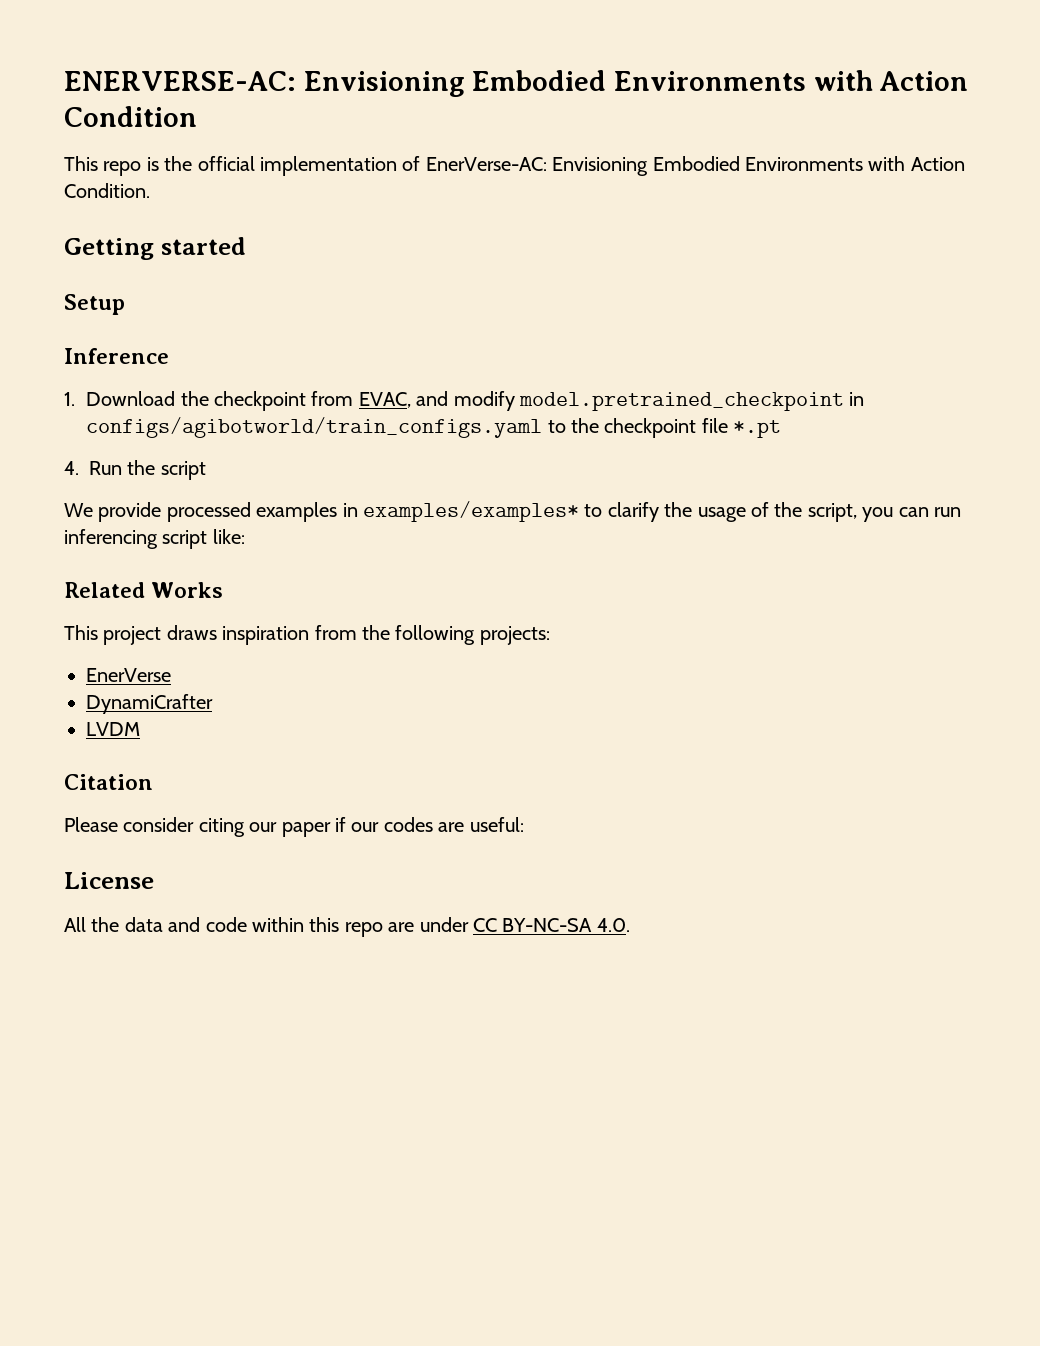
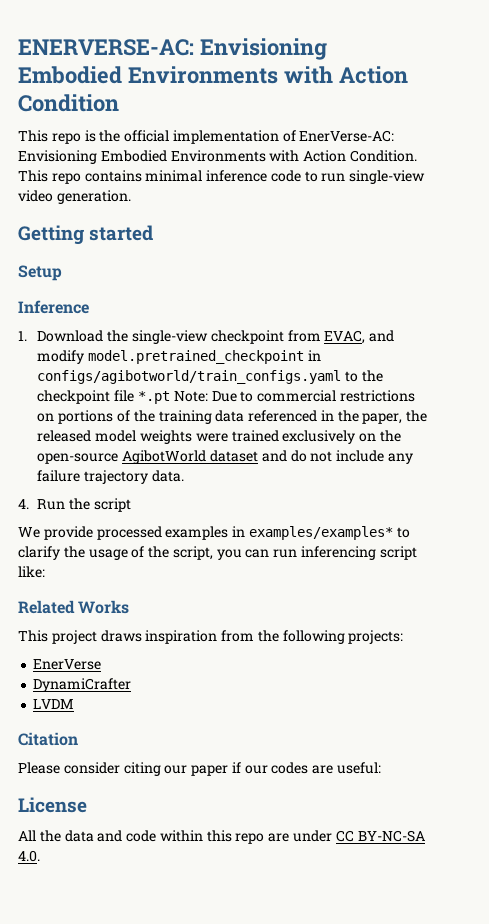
(150, 190) none -> [18,170,426,184] [18,190,131,204] This repo contains minimal inference code to run single-view video generation.
(209, 398) none -> [131,330,208,344] single-view
(782, 429) none -> [173,390,415,402] [37,410,428,424] [37,430,401,444] [37,450,413,464] [37,470,184,484] Note: Due to commercial restrictions on portions of the training data referenced in the paper, the released model weights were trained exclusively on the open-source AgibotWorld dataset and do not include any failure trajectory data.

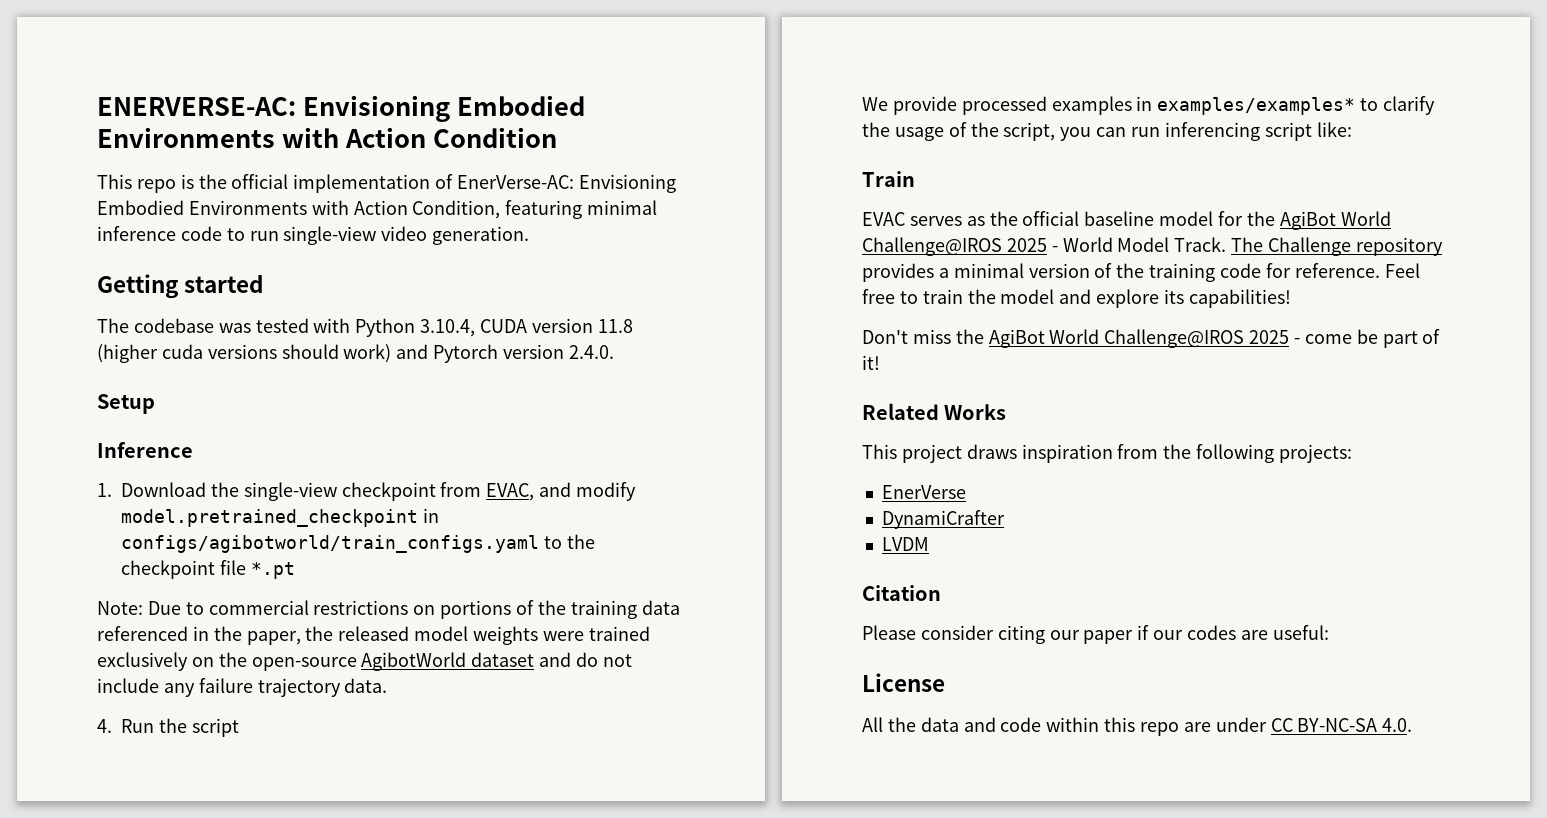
[349,150,417,162] [18,170,142,184] Condition. This repo contains -> [412,200,583,219] Condition, featuring
(154, 233) none -> [97,318,633,337] [97,344,614,363] // The codebase was tested with Python 3.10.4, CUDA version 11.8 (higher cuda versions should work) and Pytorch version 2.4.0.
(170, 397) none -> (295, 570) //
(45, 572) none -> [862,171,915,187] [862,211,1391,230] [862,237,1443,256] [862,263,1420,282] [862,289,1291,308] [862,329,1441,348] [862,355,880,370] // Train // EVAC serves as the official baseline model for the AgiBot World Challenge@IROS 2025 - World Model Track. The Challenge repository provides a minimal version of the training code for reference. Feel free to train the model and explore its capabilities! // Don't miss the AgiBot World Challenge@IROS 2025 - come be part of it!

